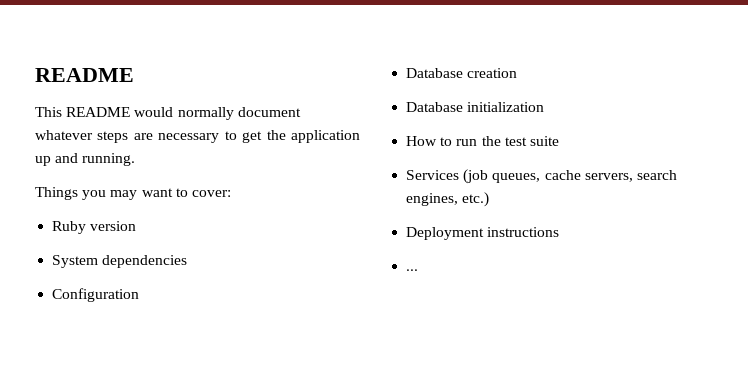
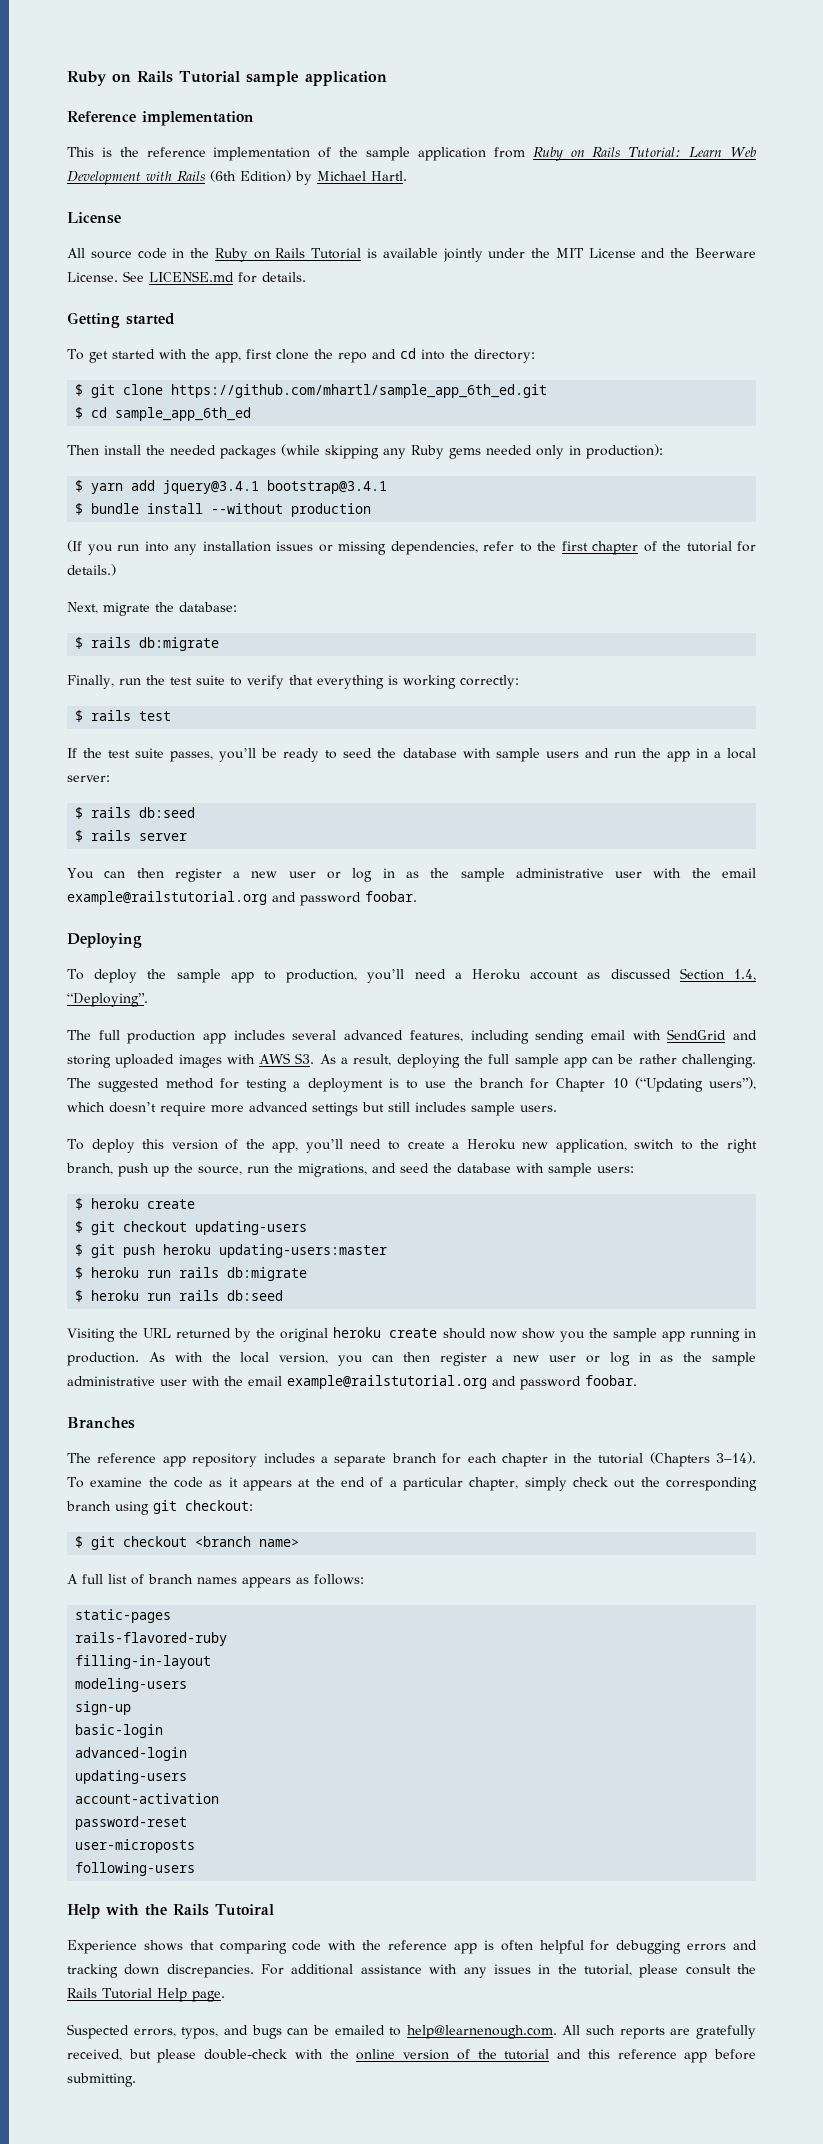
[35,68,134,82] [35,107,301,120] [35,130,360,143] [35,153,136,166] [35,187,231,200] [52,221,137,234] [52,255,188,268] [52,288,140,302] [406,68,518,78] [406,102,545,112] [406,136,559,146] [406,169,677,184] [406,192,490,207] [406,227,560,240] [406,269,419,271] README // This README would normally document whatever steps are necessary to get the application up and running. // Things you may want to cover: // Ruby version // System dependencies // Configuration // Database creation // Database initialization // How to run the test suite // Services (job queues, cache servers, search engines, etc.) // Deployment instructions // ... -> [67,71,387,86] [67,111,254,126] [67,147,757,161] [67,170,407,185] [67,212,121,224] [67,248,756,262] [67,271,306,283] [67,312,175,328] [67,348,535,363] [75,384,548,398] [75,407,252,421] [67,444,663,459] [75,480,388,494] [75,503,372,517] [67,540,756,555] [67,564,116,576] [67,602,237,616] [75,637,220,651] [67,675,519,689] [75,710,172,722] [67,748,756,762] [67,775,110,782] [75,807,196,819] [75,830,188,842] [67,868,756,882] [67,891,417,906] [67,933,142,948] [67,968,756,983] [67,993,148,1007] [67,1029,758,1044] [67,1053,756,1068] [67,1077,756,1092] [67,1102,557,1116] [67,1139,757,1153] [66,1163,634,1177] [75,1198,196,1210] [75,1221,308,1235] [75,1244,388,1258] [75,1267,308,1281] [75,1290,284,1302] [67,1327,756,1342] [67,1352,757,1366] [67,1375,637,1390] [67,1417,135,1429] [67,1452,756,1467] [67,1477,758,1491] [66,1500,253,1515] [75,1536,300,1550] [67,1574,364,1588] [75,1609,172,1623] [75,1632,228,1646] [75,1655,212,1669] [75,1678,188,1692] [75,1701,132,1715] [75,1724,164,1738] [75,1747,188,1761] [75,1770,188,1784] [75,1793,220,1804] [75,1816,188,1830] [75,1839,196,1853] [75,1862,196,1876] [67,1904,274,1919] [67,1940,758,1954] [67,1964,756,1978] [67,1988,225,2002] [67,2024,756,2039] [67,2049,757,2063] [67,2073,136,2087] Ruby on Rails Tutorial sample application // Reference implementation // This is the reference implementation of the sample application from Ruby on Rails Tutorial: Learn Web Development with Rails (6th Edition) by Michael Hartl. // License // All source code in the Ruby on Rails Tutorial is available jointly under the MIT License and the Beerware License. See LICENSE.md for details. // Getting started // To get started with the app, first clone the repo and cd into the directory: // $ git clone https://github.com/mhartl/sample_app_6th_ed.git // $ cd sample_app_6th_ed // Then install the needed packages (while skipping any Ruby gems needed only in production): // $ yarn add jquery@3.4.1 bootstrap@3.4.1 // $ bundle install --without production // (If you run into any installation issues or missing dependencies, refer to the first chapter of the tutorial for details.) // Next, migrate the database: // $ rails db:migrate // Finally, run the test suite to verify that everything is working correctly: // $ rails test // If the test suite passes, you’ll be ready to seed the database with sample users and run the app in a local server: // $ rails db:seed // $ rails server // You can then register a new user or log in as the sample administrative user with the email example@railstutorial.org and password foobar. // Deploying // To deploy the sample app to production, you’ll need a Heroku account as discussed Section 1.4, “Deploying”. // The full production app includes several advanced features, including sending email with SendGrid and storing uploaded images with AWS S3. As a result, deploying the full sample app can be rather challenging. The suggested method for testing a deployment is to use the branch for Chapter 10 (“Updating users”), which doesn’t require more advanced settings but still includes sample users. // To deploy this version of the app, you’ll need to create a Heroku new application, switch to the right branch, push up the source, run the migrations, and seed the database with sample users: // $ heroku create // $ git checkout updating-users // $ git push heroku updating-users:master // $ heroku run rails db:migrate // $ heroku run rails db:seed // Visiting the URL returned by the original heroku create should now show you the sample app running in production. As with the local version, you can then register a new user or log in as the sample administrative user with the email example@railstutorial.org and password foobar. // Branches // The reference app repository includes a separate branch for each chapter in the tutorial (Chapters 3–14). To examine the code as it appears at the end of a particular chapter, simply check out the corresponding branch using git checkout: // $ git checkout <branch name> // A full list of branch names appears as follows: // static-pages // rails-flavored-ruby // filling-in-layout // modeling-users // sign-up // basic-login // advanced-login // updating-users // account-activation // password-reset // user-microposts // following-users // Help with the Rails Tutoiral // Experience shows that comparing code with the reference app is often helpful for debugging errors and tracking down discrepancies. For additional assistance with any issues in the tutorial, please consult the Rails Tutorial Help page. // Suspected errors, typos, and bugs can be emailed to help@learnenough.com. All such reports are gratefully received, but please double-check with the online version of the tutorial and this reference app before submitting.

